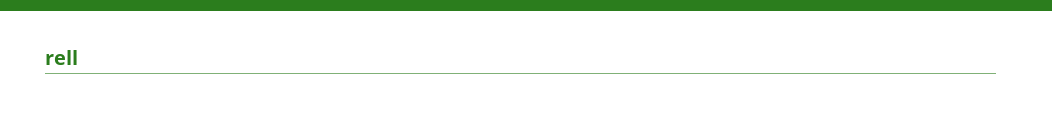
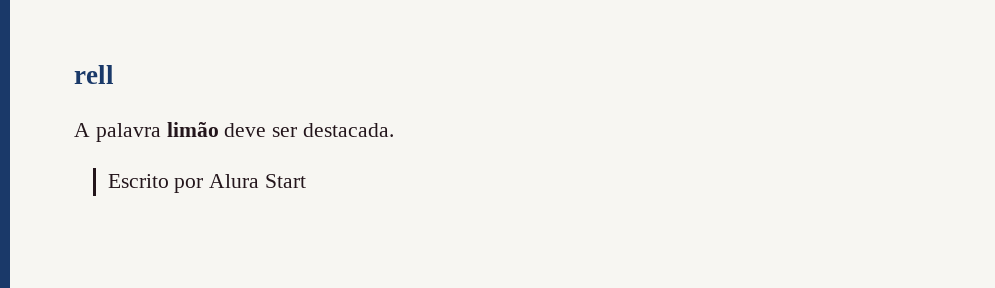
(78, 57) none -> [74,122,395,142] [107,174,307,193] // A palavra limão deve ser destacada. // Escrito por Alura Start

